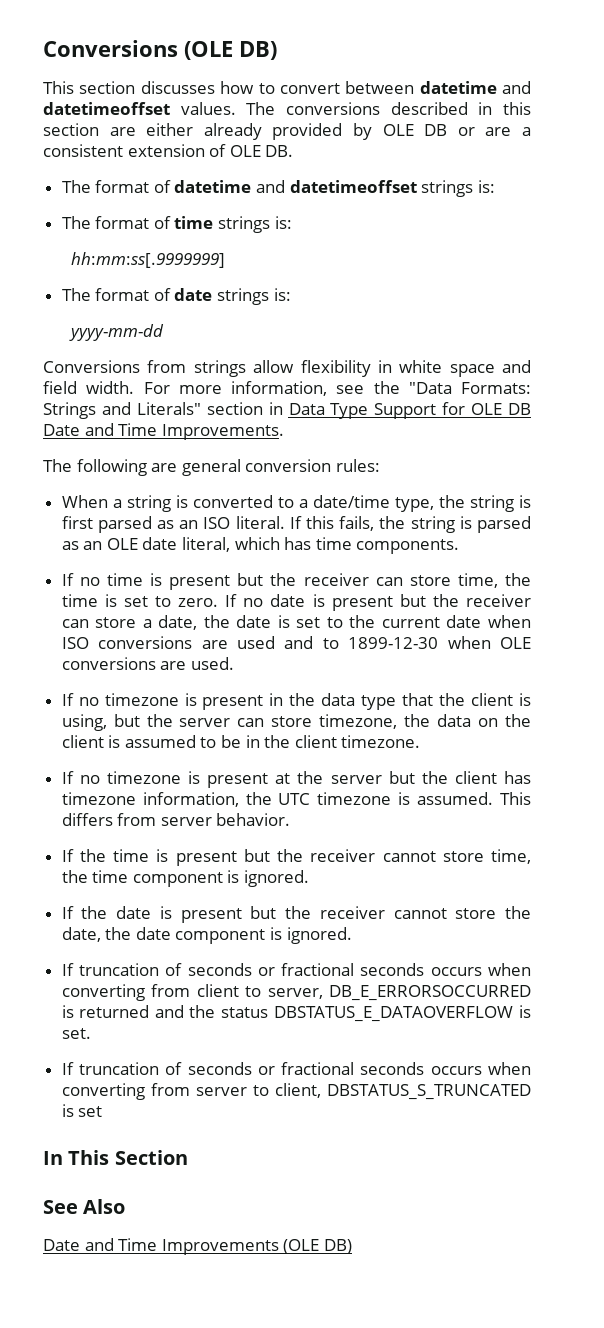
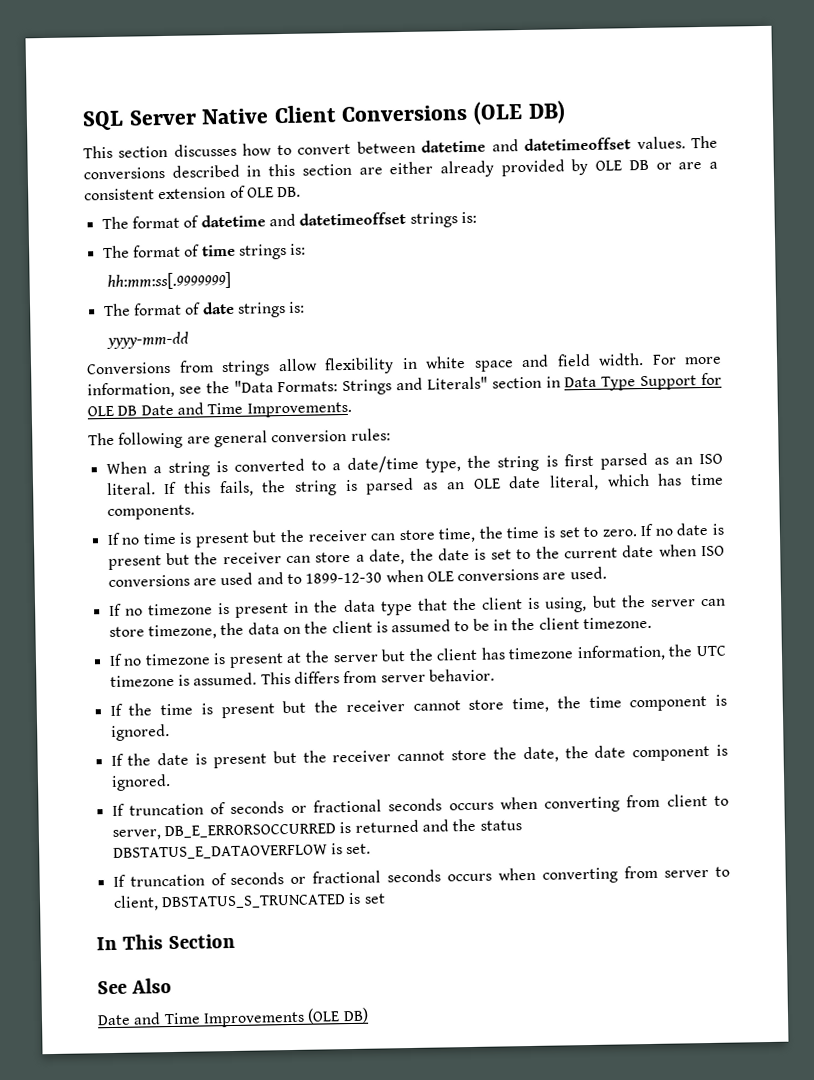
(43, 48) none -> [82,105,336,131] SQL Server Native Client

